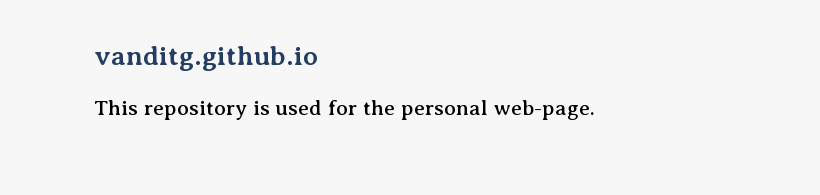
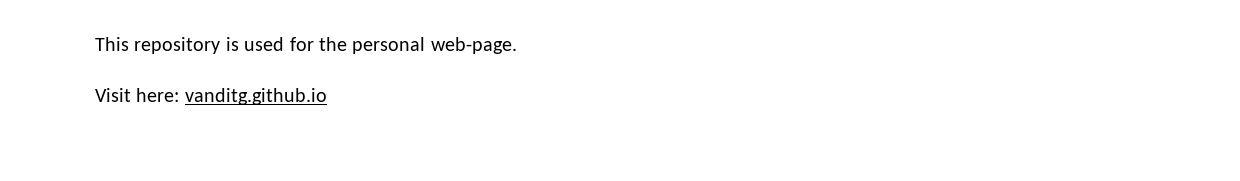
[94,46,318,71] vanditg.github.io // -> (95, 44) none
(595, 110) none -> [95,88,327,105] // Visit here: vanditg.github.io

